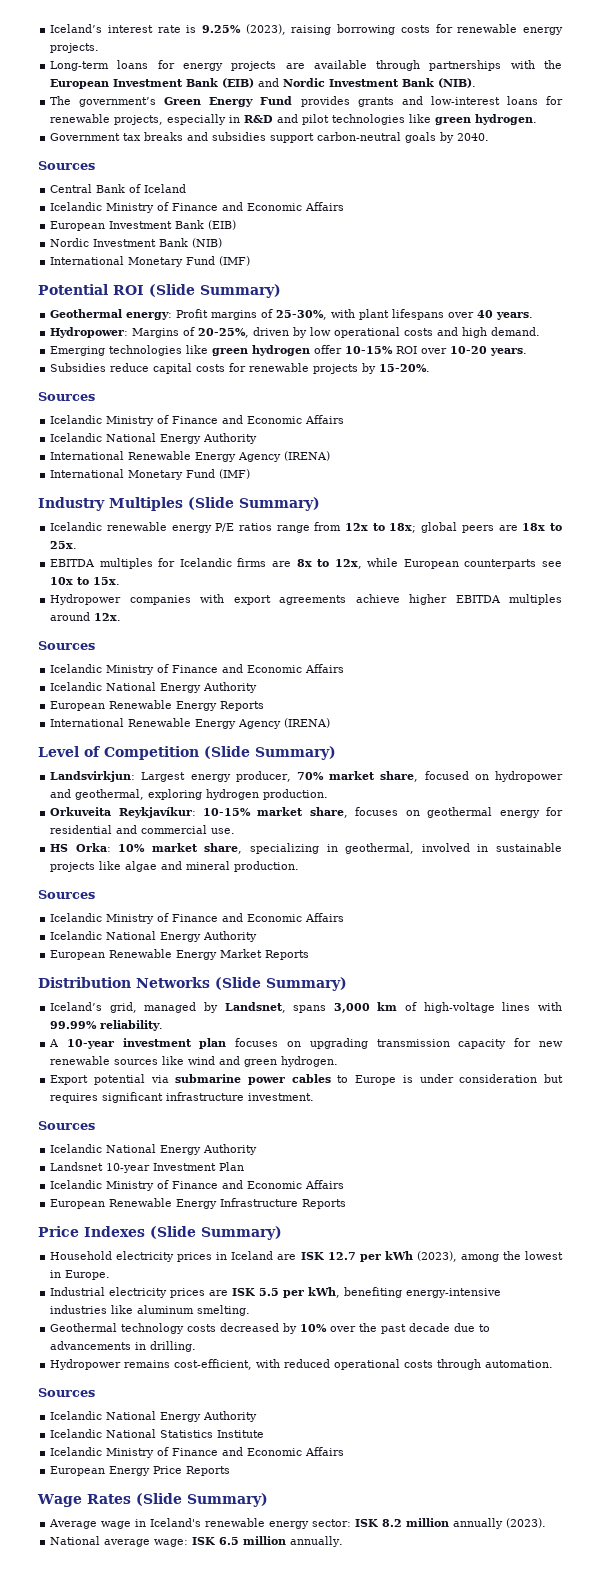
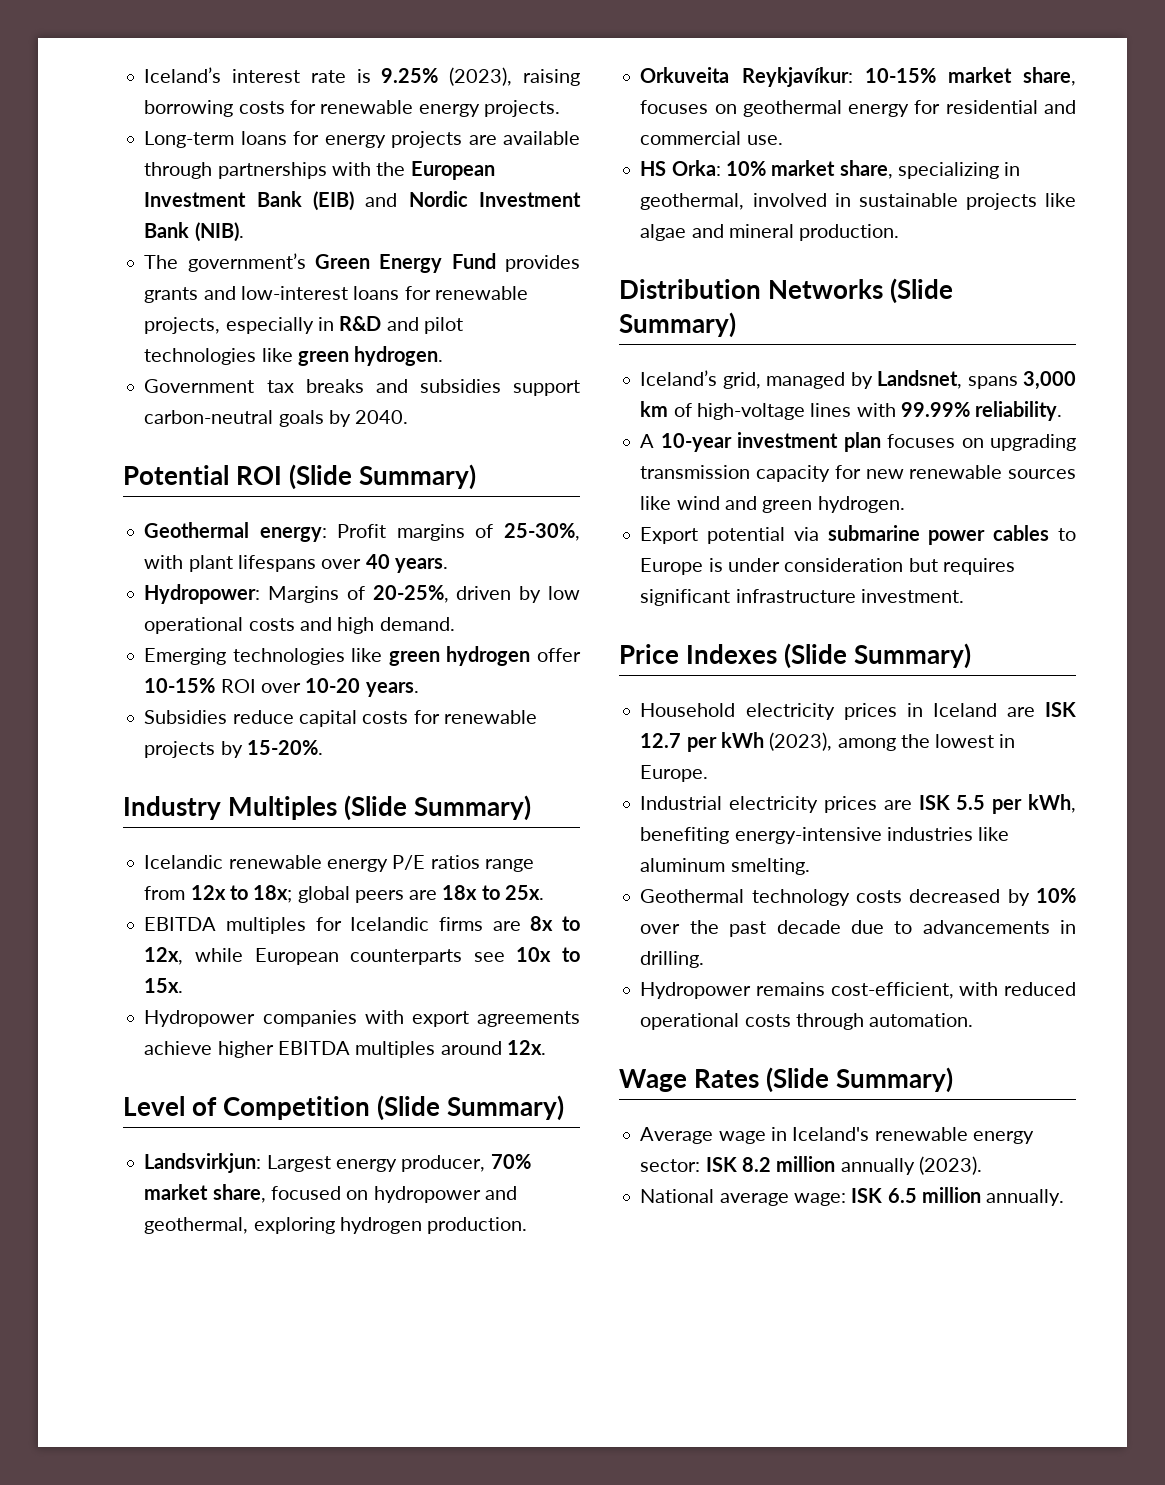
[38,161,95,170] [50,184,187,193] [50,202,345,213] [50,220,237,231] [50,238,223,248] [50,256,251,267] // Sources // Central Bank of Iceland // Icelandic Ministry of Finance and Economic Affairs // European Investment Bank (EIB) // Nordic Investment Bank (NIB) // International Monetary Fund (IMF) -> (409, 417) none
[38,392,95,401] [50,415,345,426] [50,433,258,444] [50,451,331,462] [50,469,251,480] // Sources // Icelandic Ministry of Finance and Economic Affairs // Icelandic National Energy Authority // International Renewable Energy Agency (IRENA) // International Monetary Fund (IMF) -> (323, 747) none
[38,641,95,650] [50,664,345,675] [50,682,258,693] [50,700,265,711] [50,718,331,729] // Sources // Icelandic Ministry of Finance and Economic Affairs // Icelandic National Energy Authority // European Renewable Energy Reports // International Renewable Energy Agency (IRENA) -> (546, 1047) none
[38,890,95,899] [50,913,345,924] [50,931,258,942] [50,949,310,960] // Sources // Icelandic Ministry of Finance and Economic Affairs // Icelandic National Energy Authority // European Renewable Energy Market Reports -> (900, 232) none
[38,1121,95,1130] [50,1144,258,1155] [50,1162,245,1173] [50,1180,345,1191] [50,1198,347,1209] // Sources // Icelandic National Energy Authority // Landsnet 10-year Investment Plan // Icelandic Ministry of Finance and Economic Affairs // European Renewable Energy Infrastructure Reports -> (964, 596) none
[38,1388,95,1397] [50,1411,258,1422] [50,1429,265,1438] [50,1447,345,1458] [50,1466,231,1476] // Sources // Icelandic National Energy Authority // Icelandic National Statistics Institute // Icelandic Ministry of Finance and Economic Affairs // European Energy Price Reports -> (974, 1020) none

